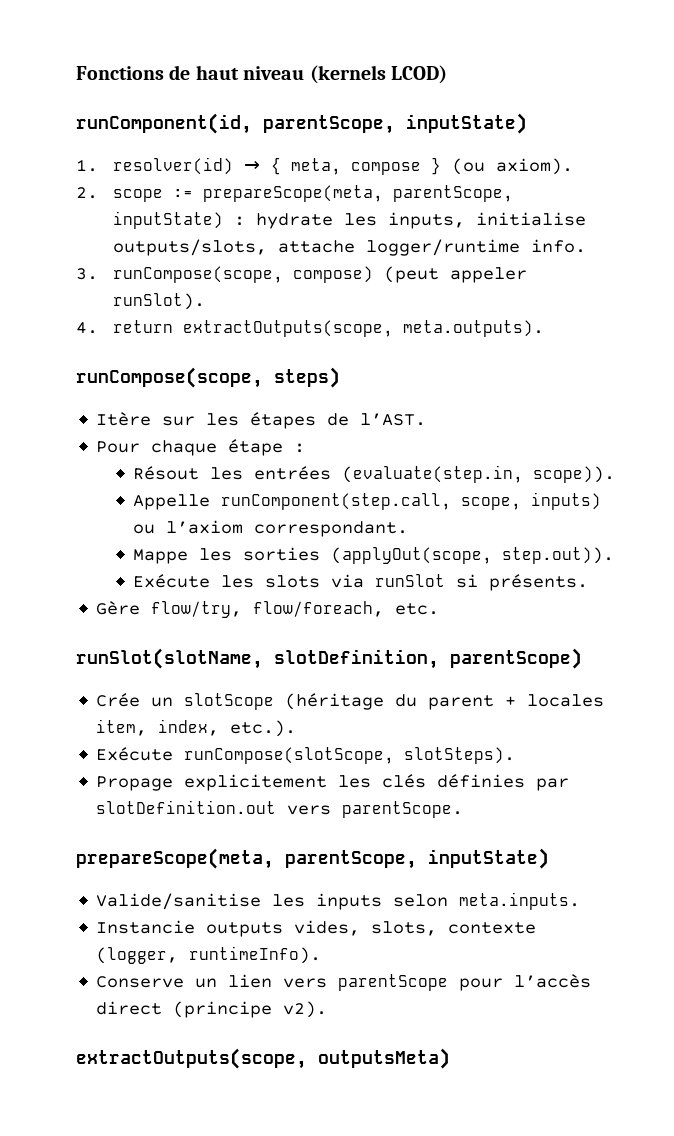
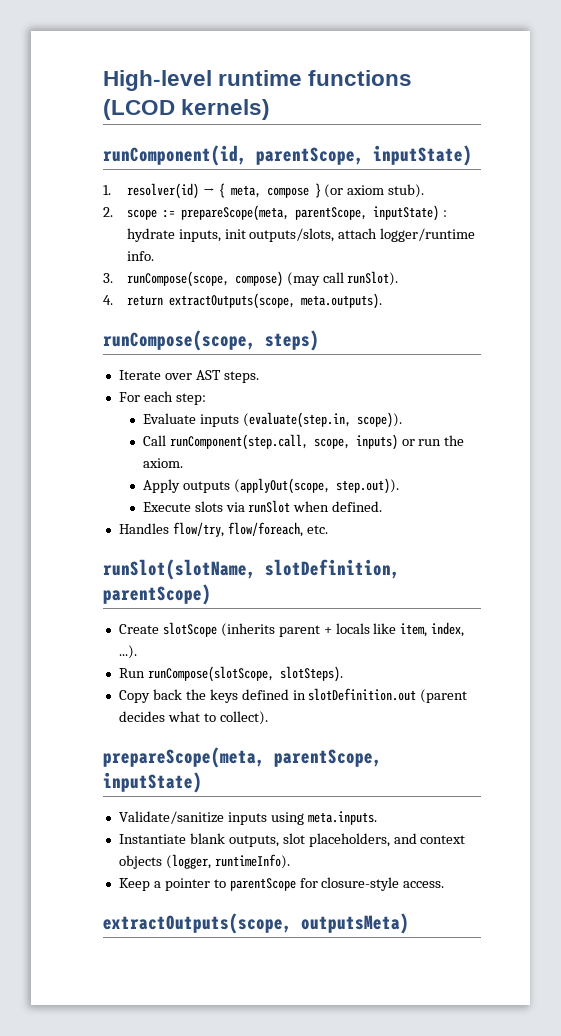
[76,65,447,84] Fonctions de haut niveau (kernels LCOD) -> [103,70,413,91] [103,99,271,120] High-level runtime functions (LCOD kernels)
[451,158,573,175] (ou axiom). -> [324,184,425,198] (or axiom stub).
[343,212,586,229] [112,239,355,256] les inputs, initialise outputs/slots, attache -> [178,228,378,242] inputs, init outputs/slots, attach
[383,266,527,283] (peut appeler -> [286,272,344,286] (may call
[96,412,427,429] [96,439,306,456] [133,466,332,480] Itère sur les étapes de l’AST. // Pour chaque étape : // Résout les entrées -> [118,370,259,383] [118,391,206,405] [142,413,239,427] Iterate over AST steps. // For each step: // Evaluate inputs
[133,494,211,510] Appelle -> [142,435,166,446] Call
[133,520,409,537] [133,547,321,564] ou l’axiom correspondant. // Mappe les sorties -> [401,435,465,446] [142,458,183,468] [142,479,230,493] or run the axiom. // Apply outputs
[133,574,255,588] Exécute les -> [142,502,191,512] Execute
[456,574,589,591] [96,601,141,615] si présents. // Gère -> [293,501,383,512] [118,523,169,534] when defined. // Handles
[96,693,605,710] [96,719,297,737] [96,747,516,764] [96,774,570,791] [96,800,464,818] [76,848,549,869] [96,892,581,910] [96,920,537,937] [96,946,322,964] [96,974,592,991] [96,1001,328,1018] Crée un slotScope (héritage du parent + locales item, index, etc.). // Exécute runCompose(slotScope, slotSteps). // Propage explicitement les clés définies par slotDefinition.out vers parentScope. // prepareScope(meta, parentScope, inputState) // Valide/sanitise les inputs selon meta.inputs. // Instancie outputs vides, slots, contexte (logger, runtimeInfo). // Conserve un lien vers parentScope pour l’accès direct (principe v2). -> [118,622,465,637] [118,645,137,659] [118,666,343,682] [118,688,468,703] [118,711,268,725] [103,747,382,768] [103,772,202,793] [118,811,377,825] [118,833,466,847] [118,854,290,869] [118,877,445,891] Create slotScope (inherits parent + locals like item, index, ...). // Run runCompose(slotScope, slotSteps). // Copy back the keys defined in slotDefinition.out (parent decides what to collect). // prepareScope(meta, parentScope, inputState) // Validate/sanitize inputs using meta.inputs. // Instantiate blank outputs, slot placeholders, and context objects (logger, runtimeInfo). // Keep a pointer to parentScope for closure-style access.

